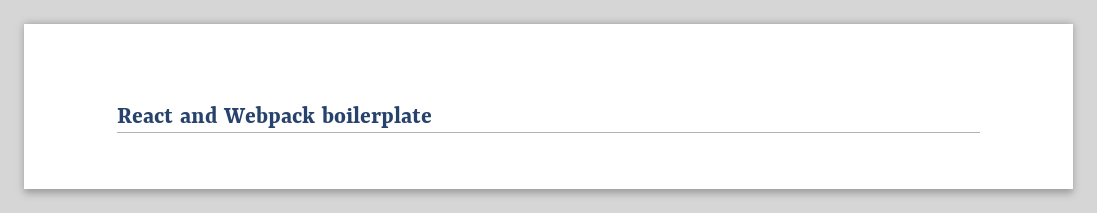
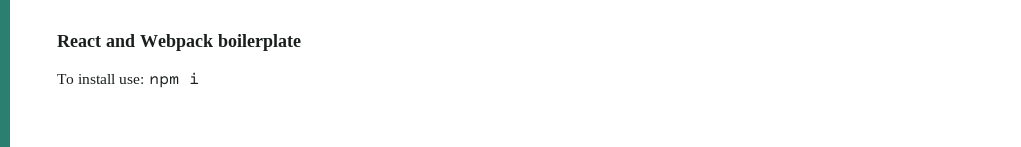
(432, 117) none -> [57,72,199,88] // To install use: npm i

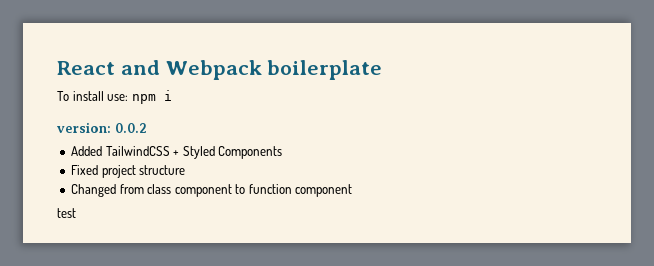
(199, 78) none -> [56,122,147,133] [71,146,283,159] [71,165,186,178] [71,184,353,197] [57,208,76,218] // version: 0.0.2 // Added TailwindCSS + Styled Components // Fixed project structure // Changed from class component to function component // test

